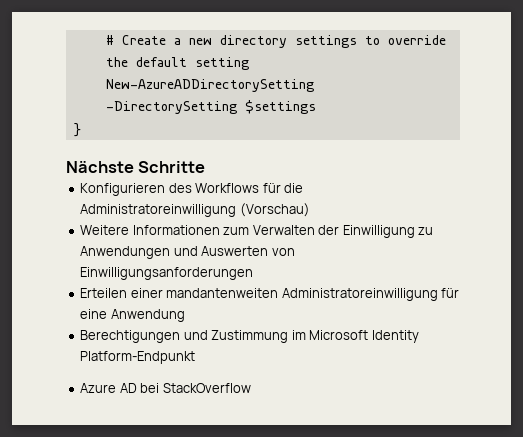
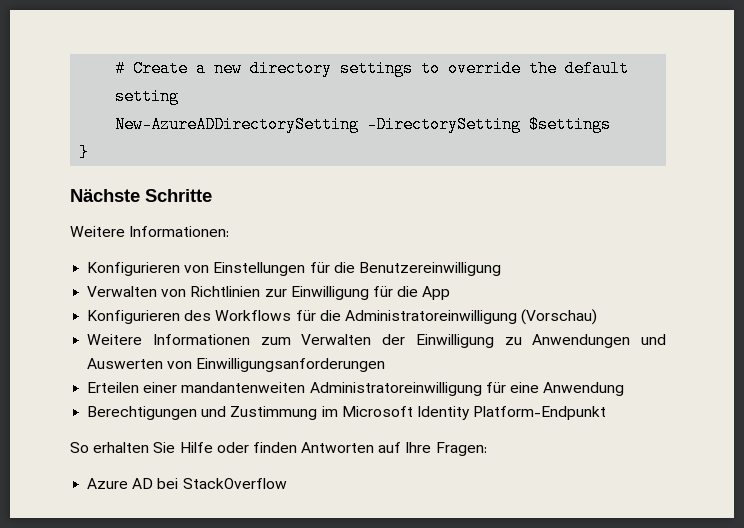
(206, 167) none -> [70,226,230,237] [87,262,501,276] [87,286,451,300] // Weitere Informationen: // Konfigurieren von Einstellungen für die Benutzereinwilligung // Verwalten von Richtlinien zur Einwilligung für die App
(196, 357) none -> [70,442,487,456] // So erhalten Sie Hilfe oder finden Antworten auf Ihre Fragen:

